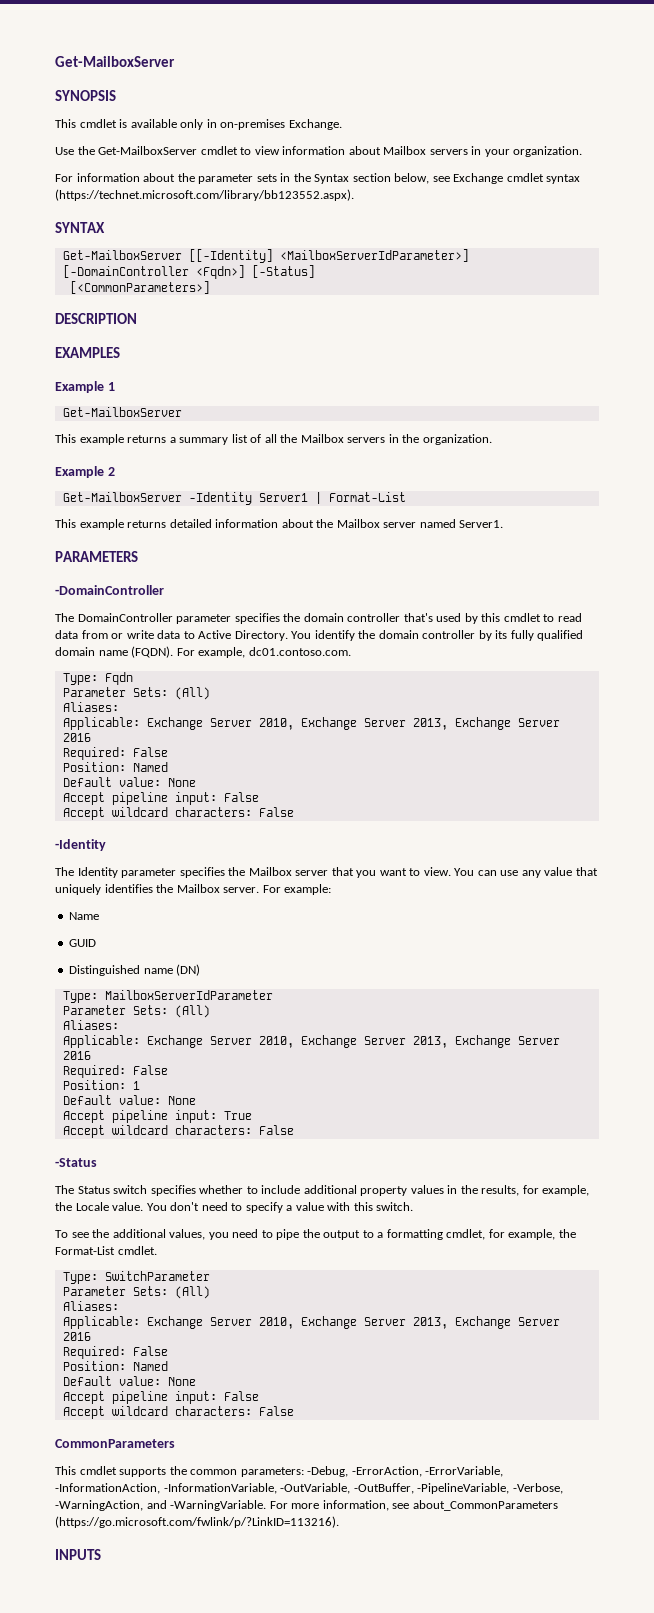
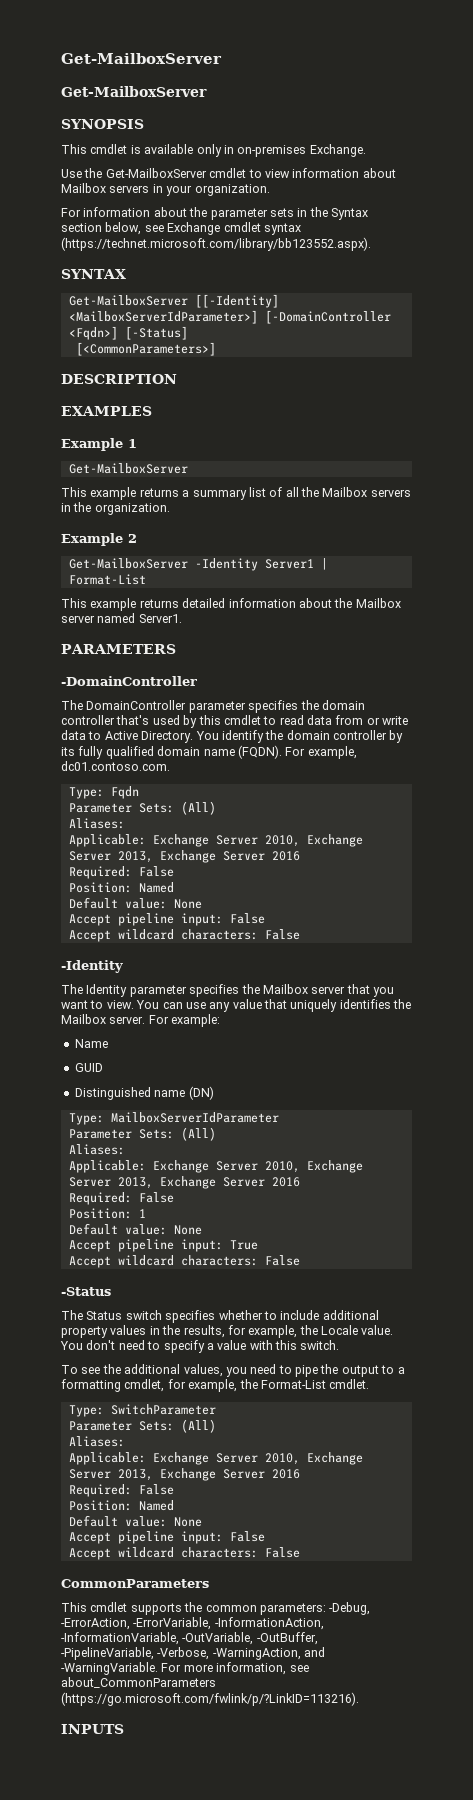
[55,56,175,67] Get-MailboxServer -> [61,53,222,64] [61,86,207,97] Get-MailboxServer // Get-MailboxServer

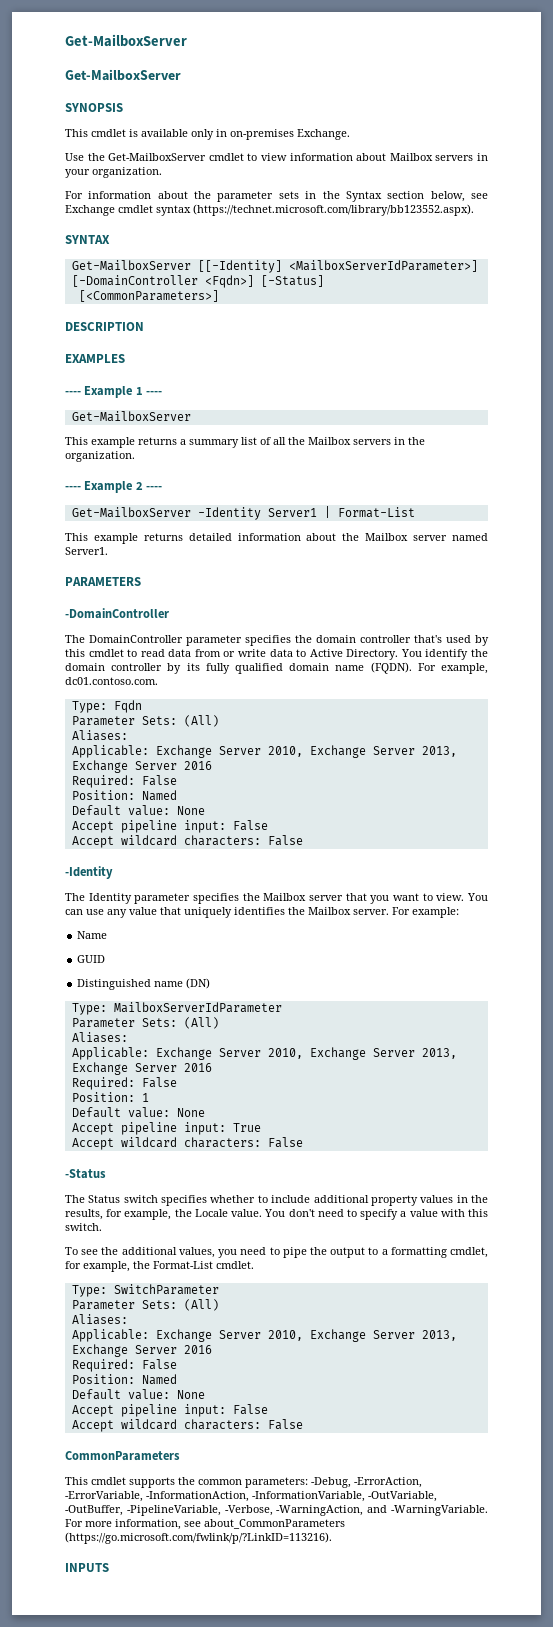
(152, 411) none -> [65,391,81,395] ----
(137, 443) none -> [146,391,163,395] ----
(170, 509) none -> [65,486,81,490] ----
(137, 538) none -> [146,486,163,490] ----

